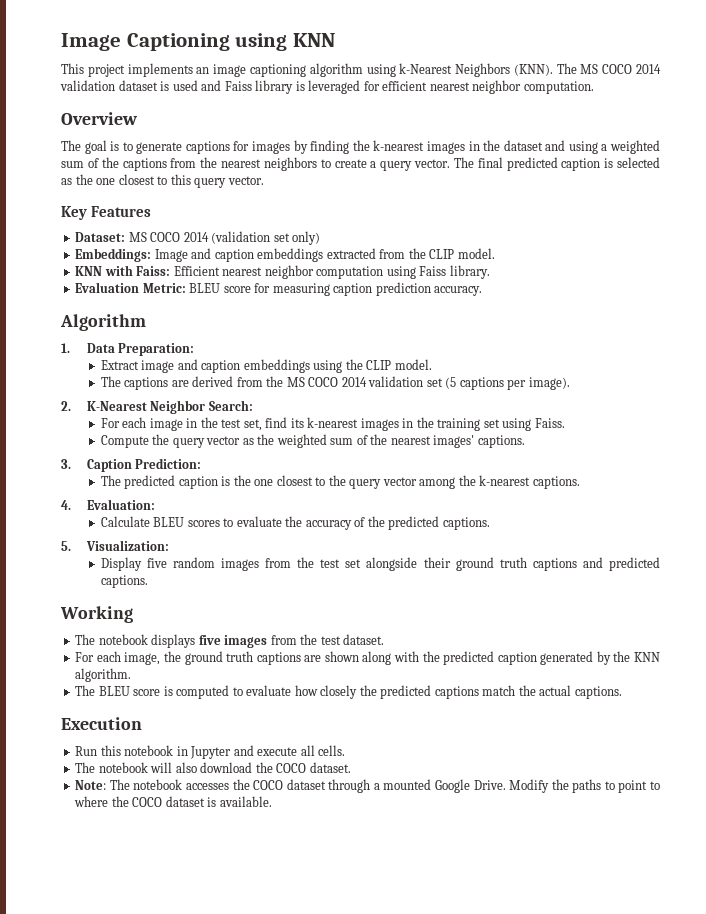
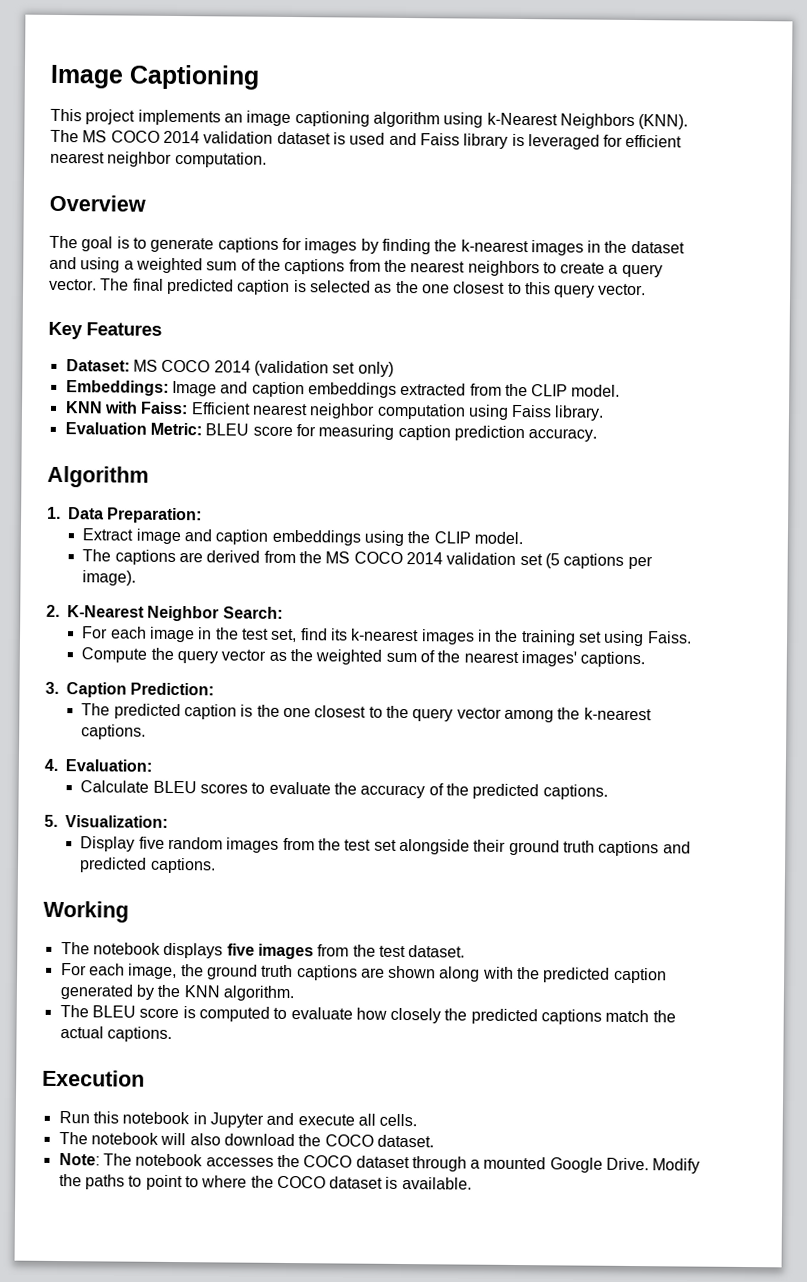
[235,33,335,51] using KNN -> (260, 77) none

